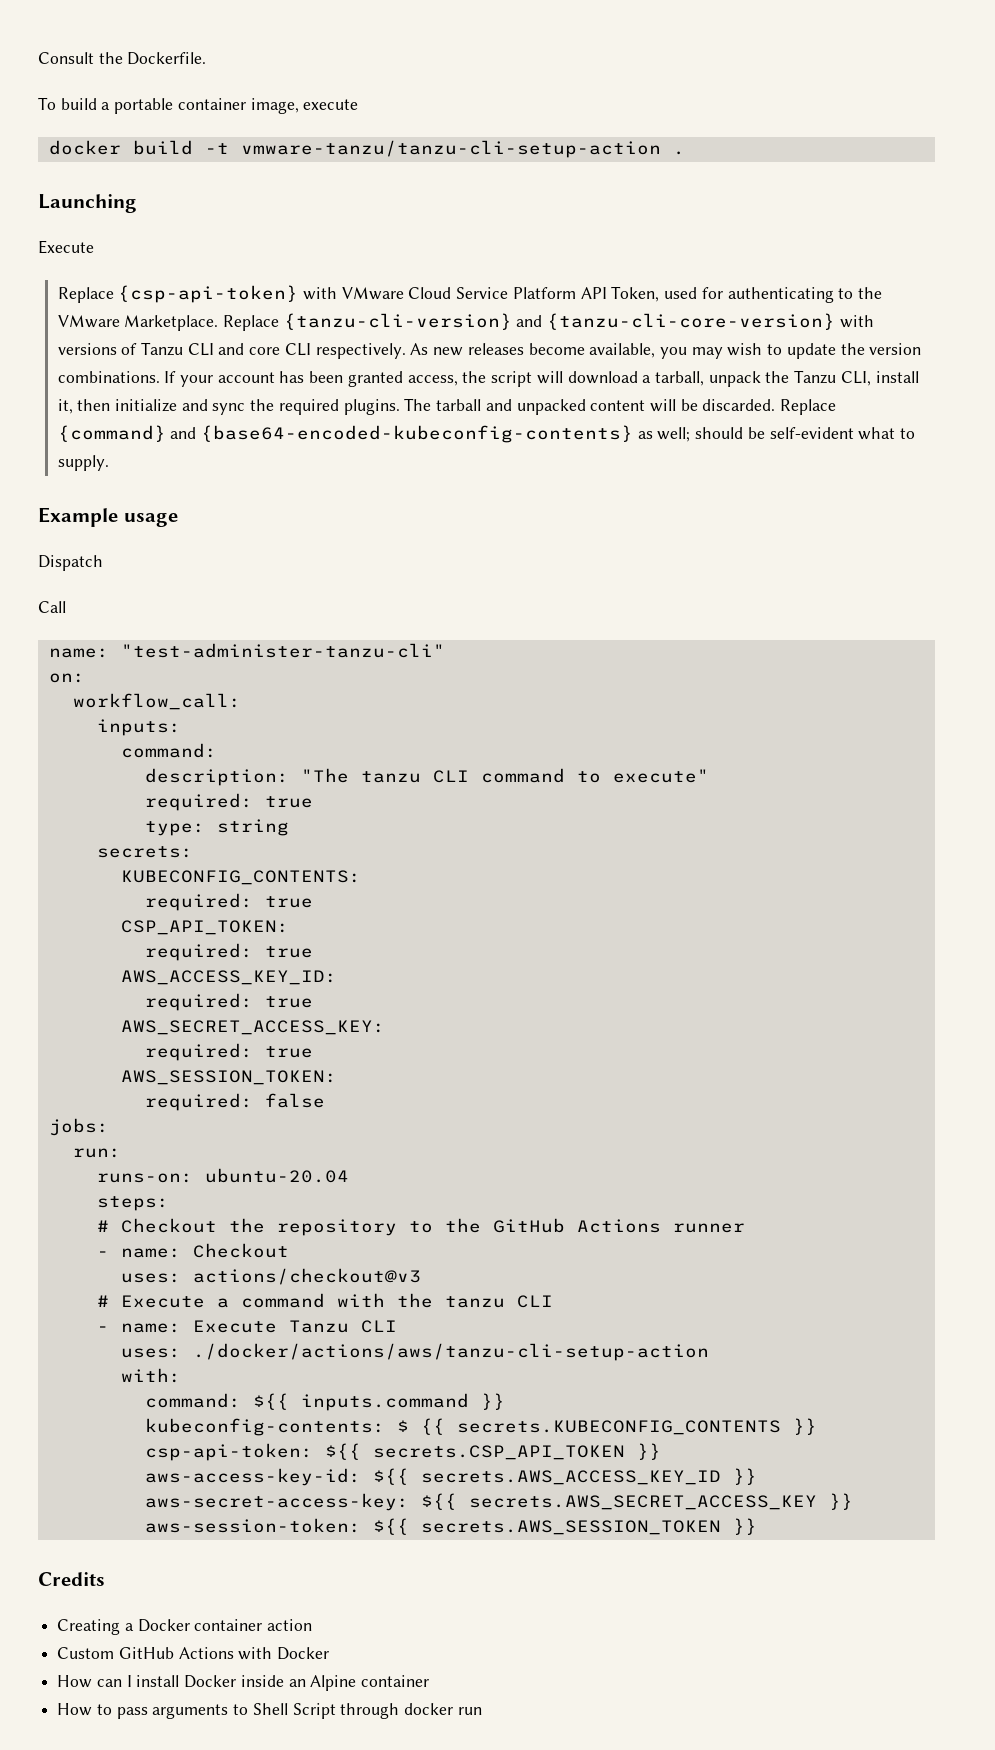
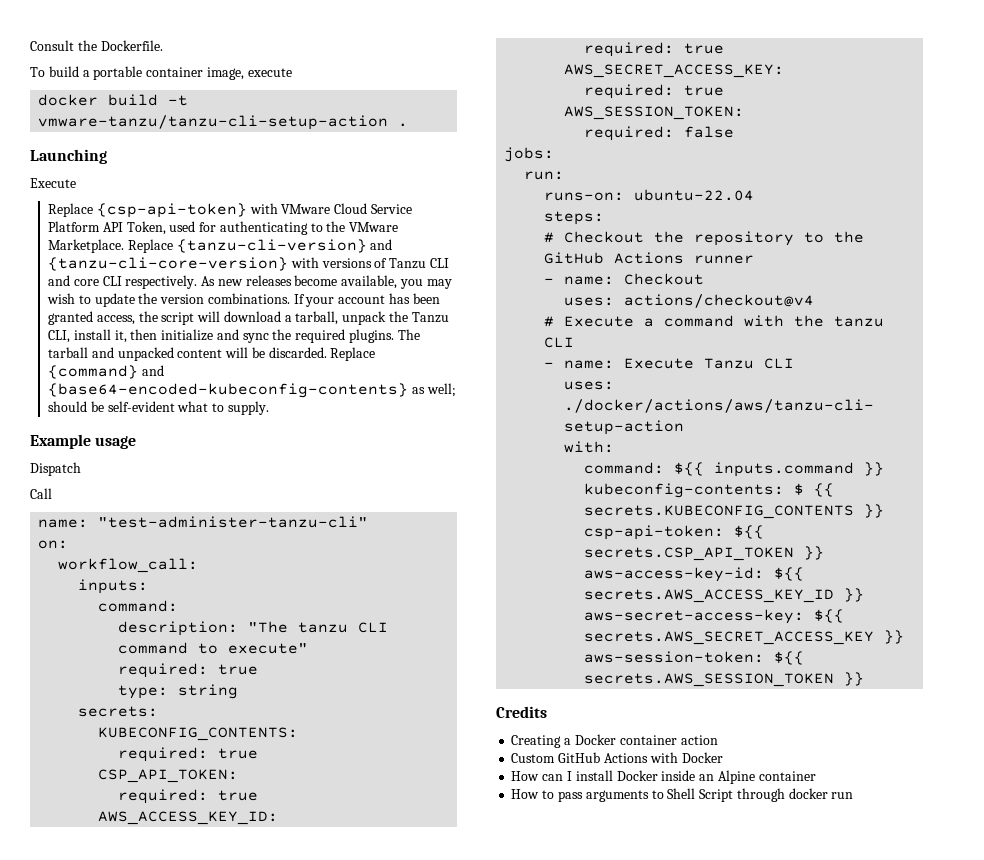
[204,1168,349,1183] ubuntu-20.04 -> [634,189,755,201] ubuntu-22.04
[192,1268,421,1285] actions/checkout@v3 -> [624,294,815,308] actions/checkout@v4

